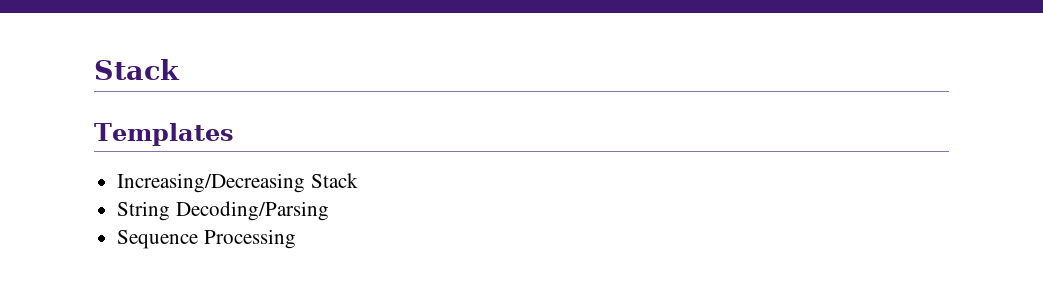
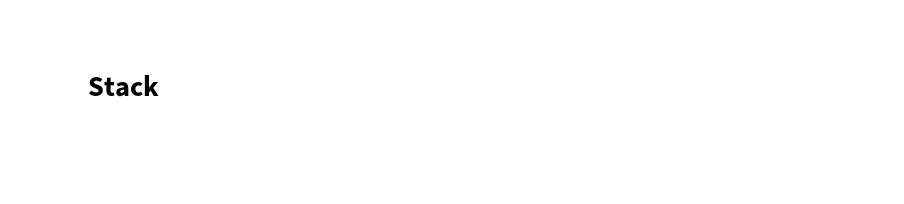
[94,59,180,80] [94,123,234,146] [117,173,358,193] [117,201,329,221] [117,229,296,249] Stack // Templates // Increasing/Decreasing Stack // String Decoding/Parsing // Sequence Processing -> [88,75,159,97] Stack

